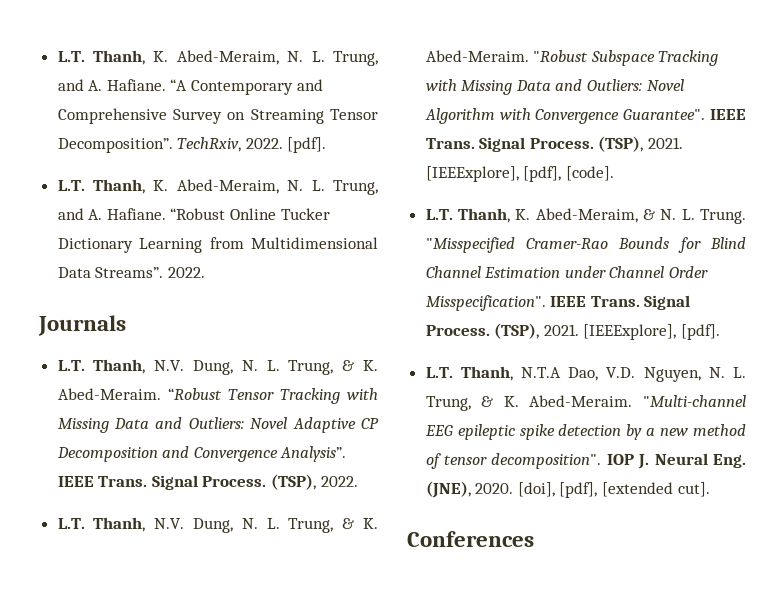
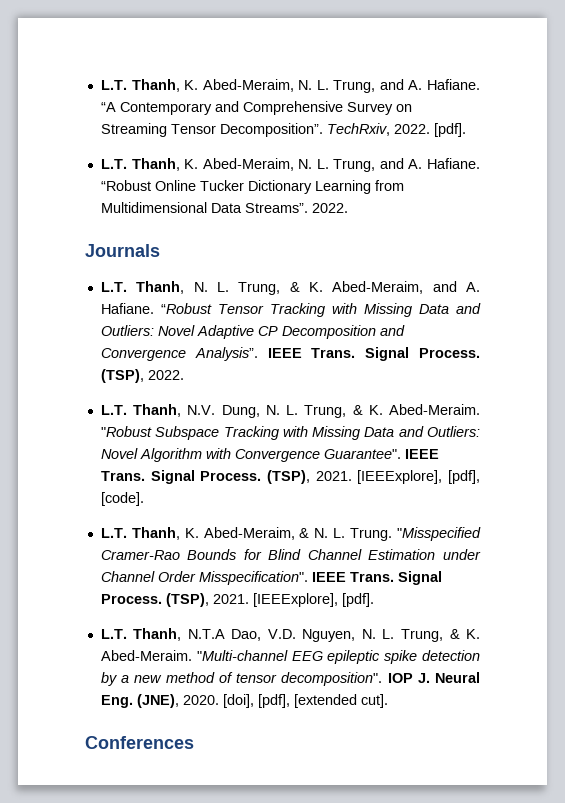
[154,360,378,375] [57,388,161,400] N.V. Dung, N. L. Trung, & K. Abed-Meraim. -> [193,281,481,295] [100,303,154,314] N. L. Trung, & K. Abed-Meraim, and A. Hafiane.

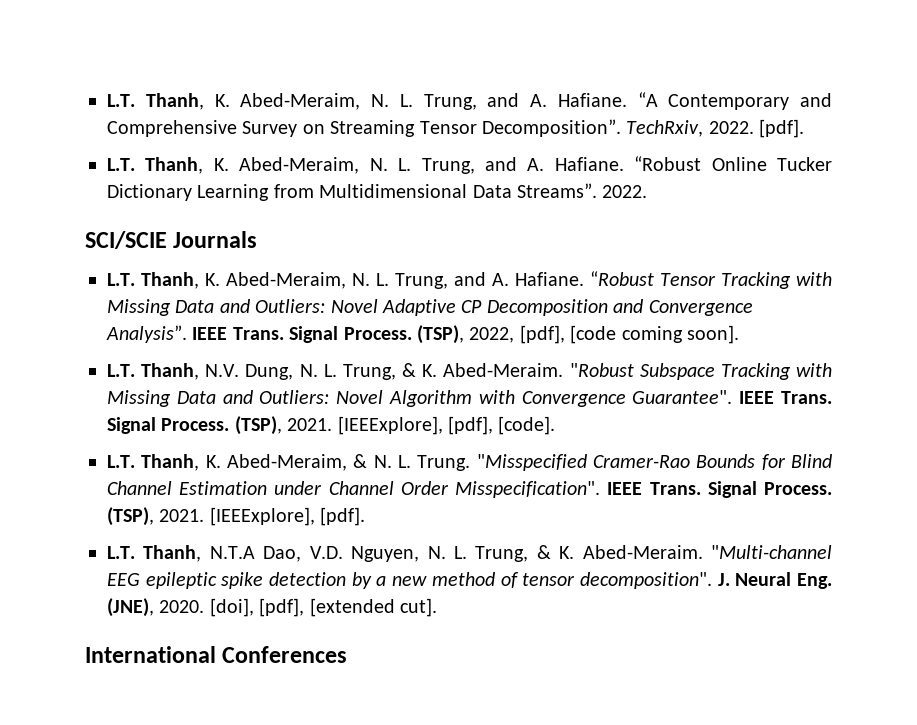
(348, 208) none -> [85,231,167,249] SCI/SCIE
[193,281,424,295] N. L. Trung, & K. Abed-Meraim, -> [205,272,448,289] K. Abed-Meraim, N. L. Trung,
[147,370,184,380] 2022. -> [469,325,739,344] 2022, [pdf], [code coming soon].
[387,673,413,683] IOP -> (712, 580) none
(388, 701) none -> [85,646,216,663] International

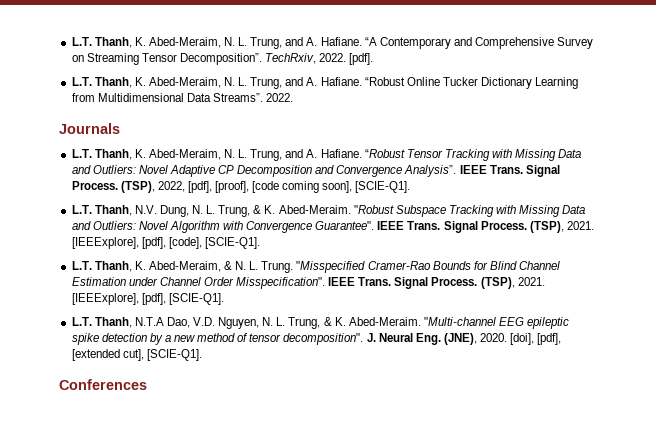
[85,231,167,249] SCI/SCIE -> (294, 97) none
(565, 334) none -> [215,181,250,193] [proof],
[686,325,739,344] soon]. -> [322,181,411,193] soon], [SCIE-Q1].
[498,416,556,435] [code]. -> [168,237,260,249] [code], [SCIE-Q1].
[320,507,366,526] [pdf]. -> [141,293,224,305] [pdf], [SCIE-Q1].
[400,598,437,617] [85,646,216,663] cut]. // International -> [122,349,202,361] cut], [SCIE-Q1]. //

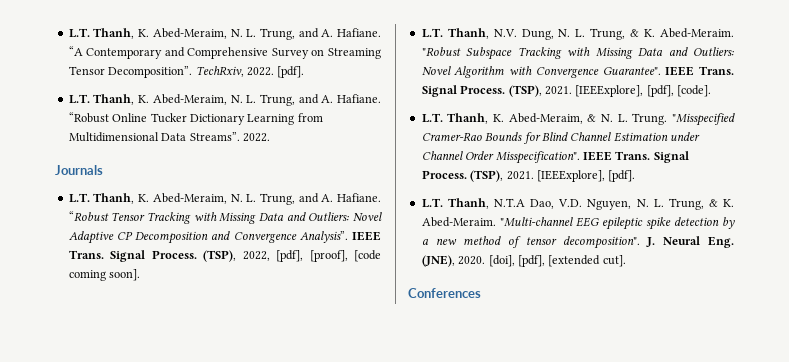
[322,181,411,193] soon], [SCIE-Q1]. -> [109,269,141,281] soon].
[168,237,260,249] [code], [SCIE-Q1]. -> [677,85,711,97] [code].
[141,293,224,305] [pdf], [SCIE-Q1]. -> [608,170,636,182] [pdf].
[122,349,202,361] cut], [SCIE-Q1]. -> [602,255,626,267] cut].

